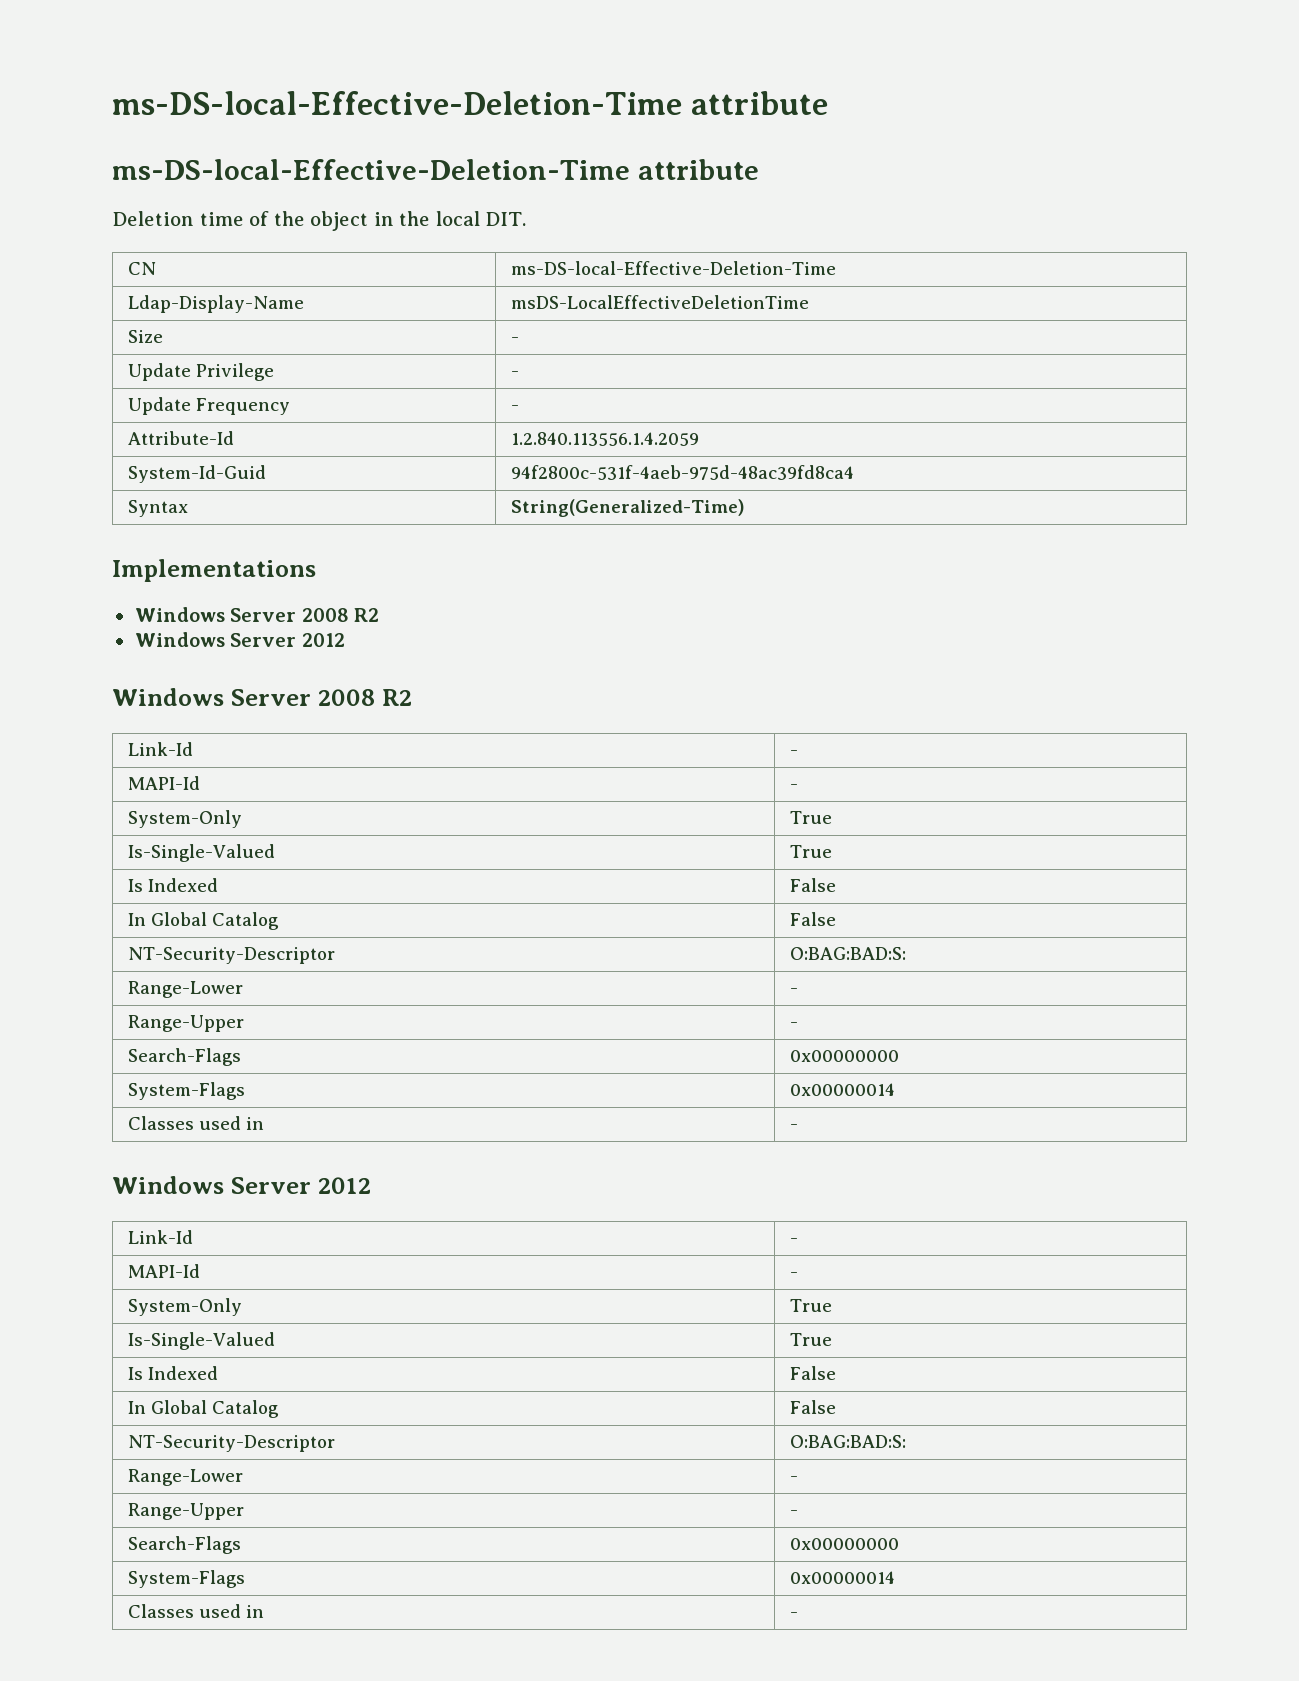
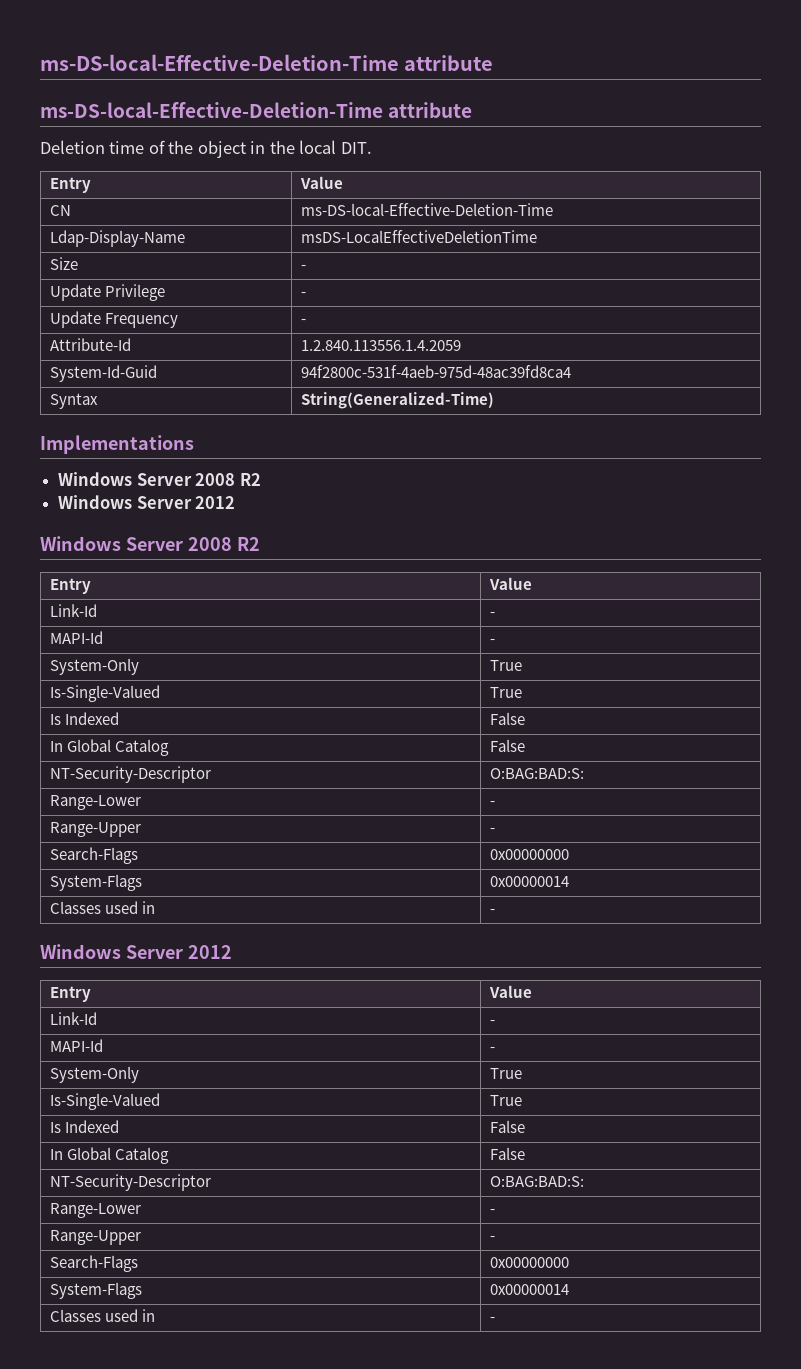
(527, 219) none -> [50,177,92,193] [300,176,344,189] // Entry | Value
(412, 697) none -> [50,578,92,594] [489,577,533,590] // Entry | Value
(371, 1185) none -> [50,986,92,1002] [489,985,533,998] // Entry | Value

